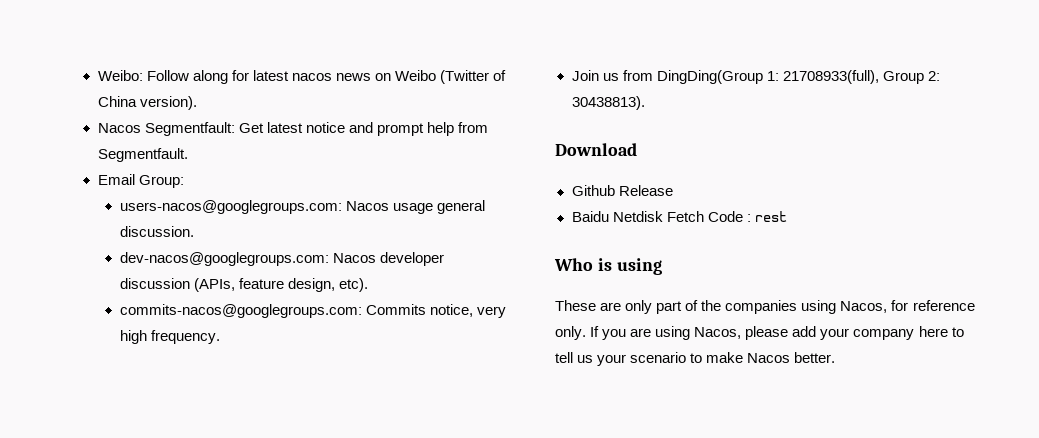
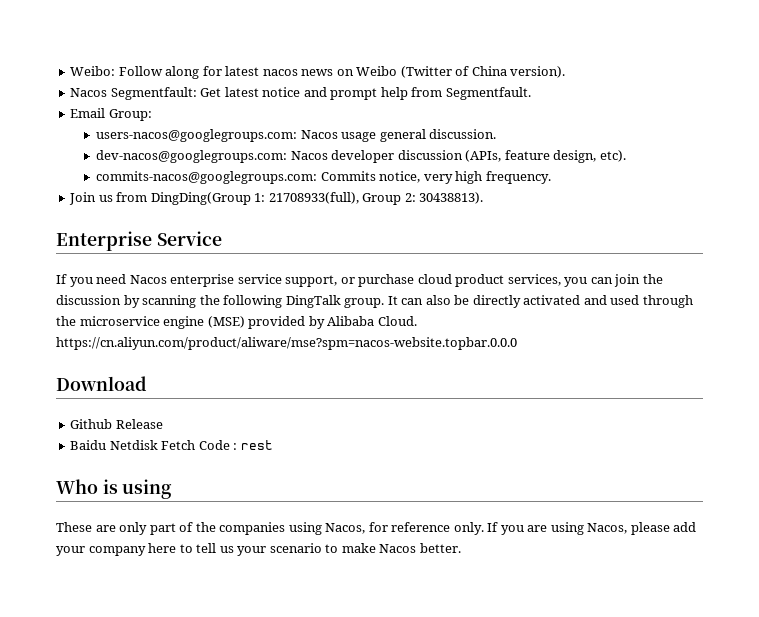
(645, 103) none -> [56,231,222,251] [56,274,663,287] [56,295,693,308] [56,316,417,329] [56,337,517,350] // Enterprise Service // If you need Nacos enterprise service support, or purchase cloud product services, you can join the discussion by scanning the following DingTalk group. It can also be directly activated and used through the microservice engine (MSE) provided by Alibaba Cloud. https://cn.aliyun.com/product/aliware/mse?spm=nacos-website.topbar.0.0.0

